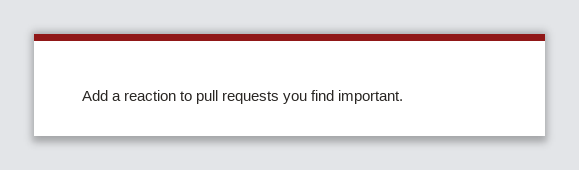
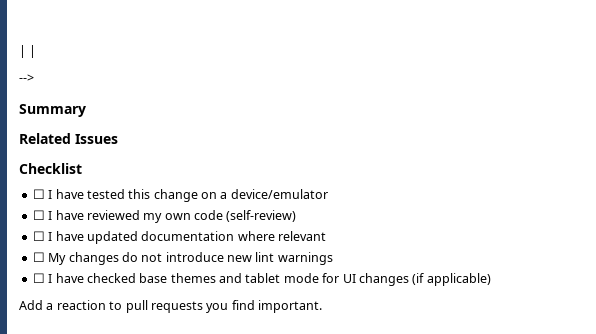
(82, 95) none -> [19,45,37,58] [19,74,34,82] [19,104,86,117] [19,133,118,144] [19,163,82,174] [32,189,328,202] [32,210,297,223] [32,231,326,244] [32,252,333,265] [32,273,491,286] | | // --> // Summary // Related Issues // Checklist // ☐ I have tested this change on a device/emulator // ☐ I have reviewed my own code (self-review) // ☐ I have updated documentation where relevant // ☐ My changes do not introduce new lint warnings // ☐ I have checked base themes and tablet mode for UI changes (if applicable) //

